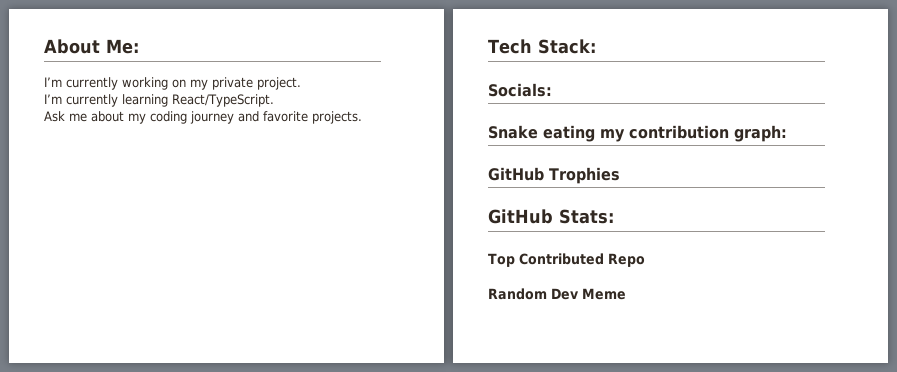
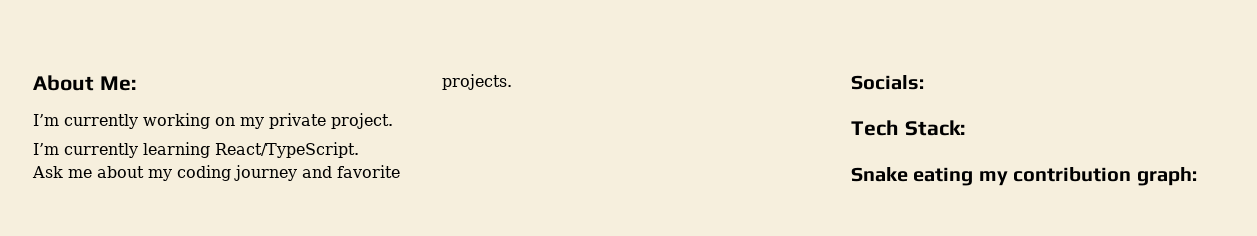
(362, 117) none -> [851,75,924,90] // Socials:
[488,83,552,97] // Socials: -> (965, 128) none
[488,167,620,184] [488,209,614,224] [488,253,645,267] [488,288,626,300] // GitHub Trophies // GitHub Stats: // Top Contributed Repo // Random Dev Meme -> (1197, 176) none

